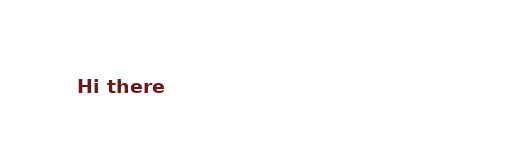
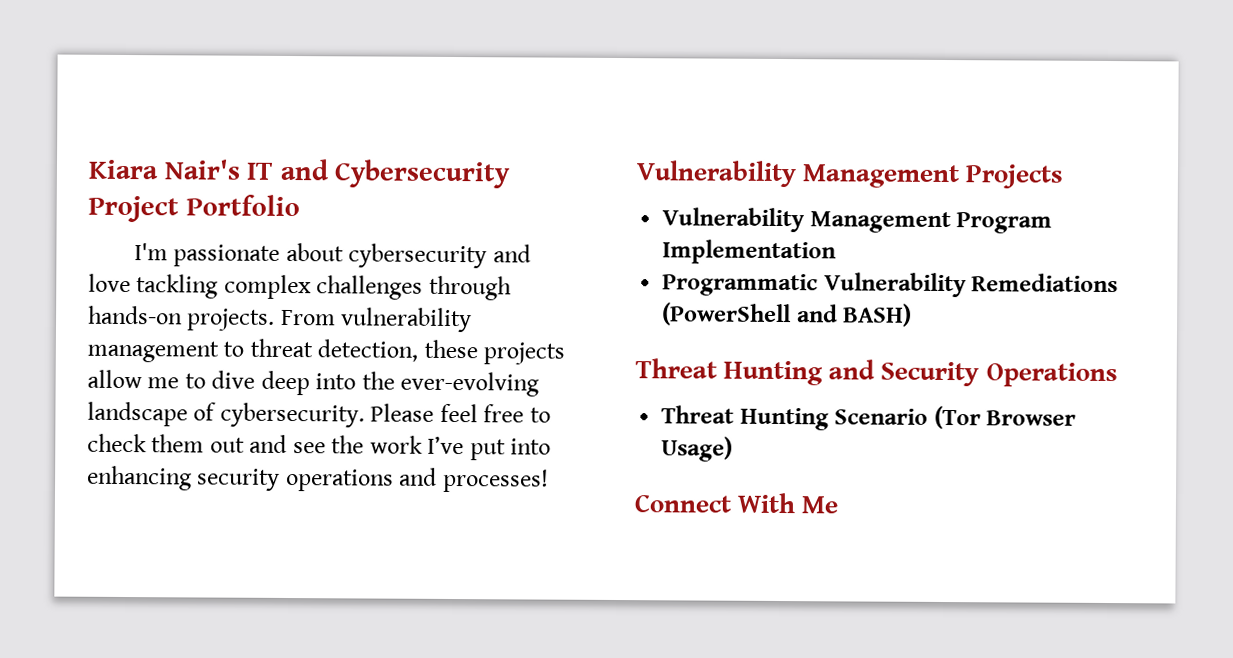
[77,79,165,93] Hi there -> [88,158,512,189] [88,194,300,223] [133,242,531,269] [88,273,512,301] [88,305,473,333] [87,338,566,365] [87,369,540,397] [87,401,551,428] [87,433,552,461] [87,465,549,493] [636,160,1065,189] [662,207,1053,234] [662,239,837,265] [662,272,1119,298] [662,302,913,327] [635,358,1118,388] [661,405,1077,431] [661,436,734,462] [634,492,839,514] Kiara Nair's IT and Cybersecurity Project Portfolio // I'm passionate about cybersecurity and love tackling complex challenges through hands-on projects. From vulnerability management to threat detection, these projects allow me to dive deep into the ever-evolving landscape of cybersecurity. Please feel free to check them out and see the work I’ve put into enhancing security operations and processes! // Vulnerability Management Projects // Vulnerability Management Program Implementation // Programmatic Vulnerability Remediations (PowerShell and BASH) // Threat Hunting and Security Operations // Threat Hunting Scenario (Tor Browser Usage) // Connect With Me

